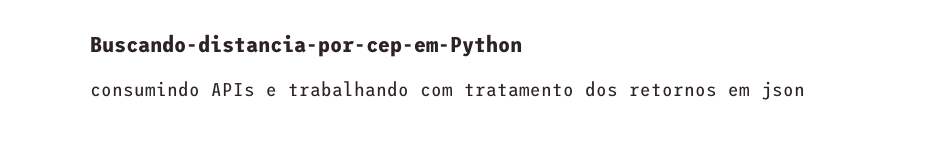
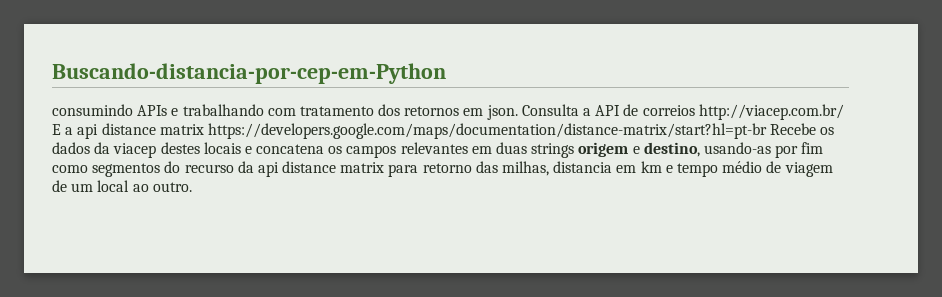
[761,81,805,100] json -> [486,104,844,120] [52,123,835,139] [52,142,824,158] [52,161,833,177] [52,180,192,192] json. Consulta a API de correios http://viacep.com.br/ E a api distance matrix https://developers.google.com/maps/documentation/distance-matrix/start?hl=pt-br Recebe os dados da viacep destes locais e concatena os campos relevantes em duas strings origem e destino, usando-as por fim como segmentos do recurso da api distance matrix para retorno das milhas, distancia em km e tempo médio de viagem de um local ao outro.

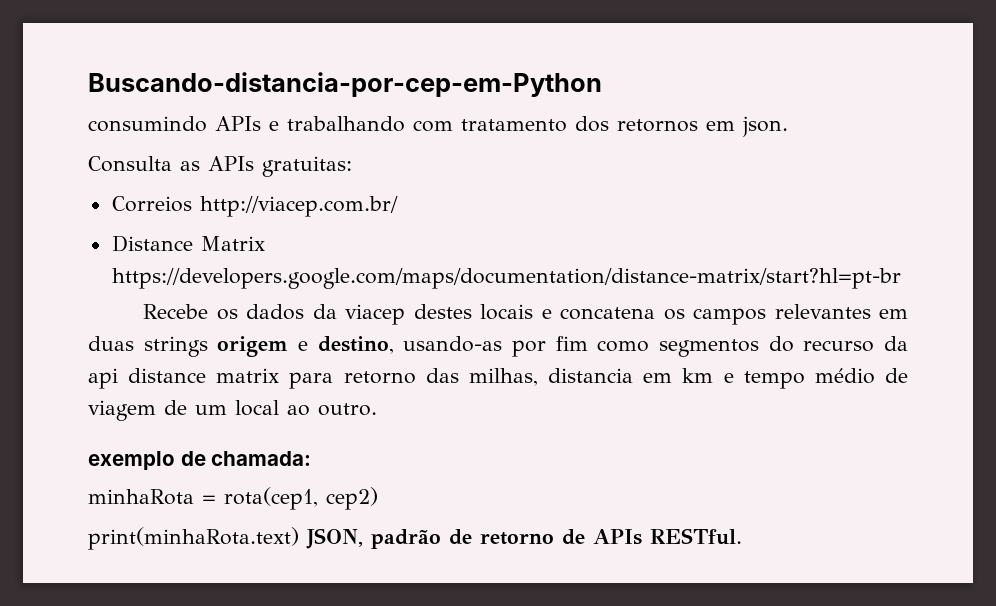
[521,104,844,120] [52,123,204,139] Consulta a API de correios http://viacep.com.br/ E a api distance matrix -> [88,156,352,177] [111,196,398,217] [111,235,265,252] // Consulta as APIs gratuitas: // Correios http://viacep.com.br/ // Distance Matrix
(767, 131) none -> (901, 278) //
(192, 187) none -> [88,451,312,470] [88,487,378,510] [88,527,742,550] // exemplo de chamada: // minhaRota = rota(cep1, cep2) // print(minhaRota.text) JSON, padrão de retorno de APIs RESTful.

